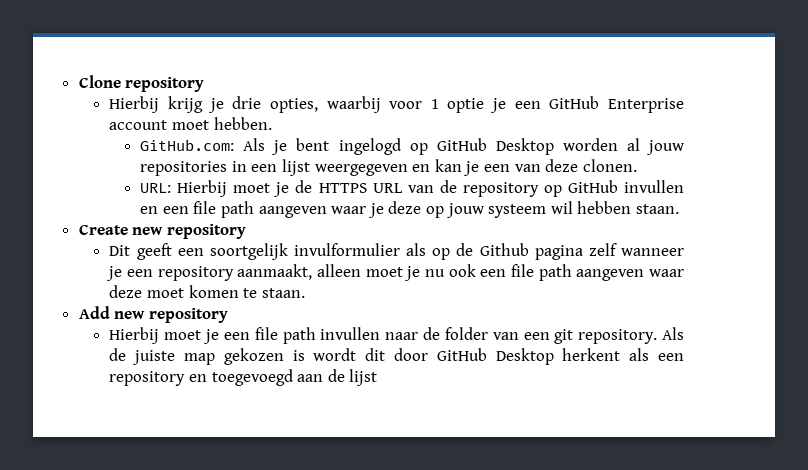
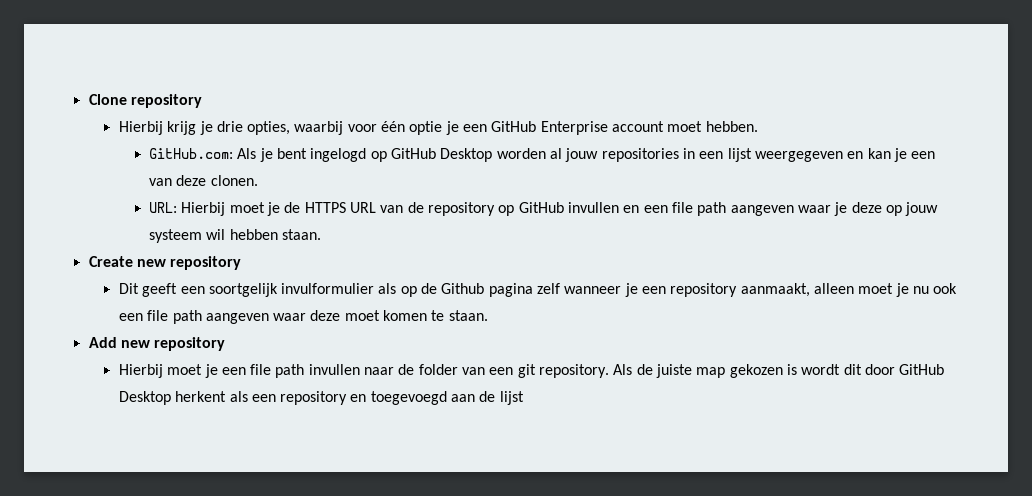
[430,99,439,109] 1 -> [381,121,406,132] één

